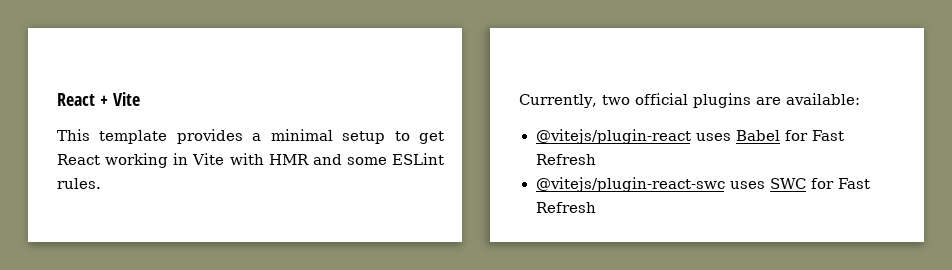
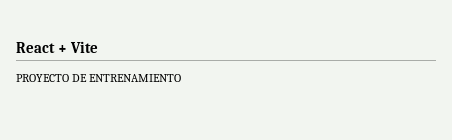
[57,129,444,144] [57,153,444,168] [57,178,101,189] [519,93,860,108] [535,129,845,144] [535,154,596,165] [535,177,871,192] [535,202,596,213] This template provides a minimal setup to get React working in Vite with HMR and some ESLint rules. // Currently, two official plugins are available: // @vitejs/plugin-react uses Babel for Fast Refresh // @vitejs/plugin-react-swc uses SWC for Fast Refresh -> [16,74,182,82] PROYECTO DE ENTRENAMIENTO

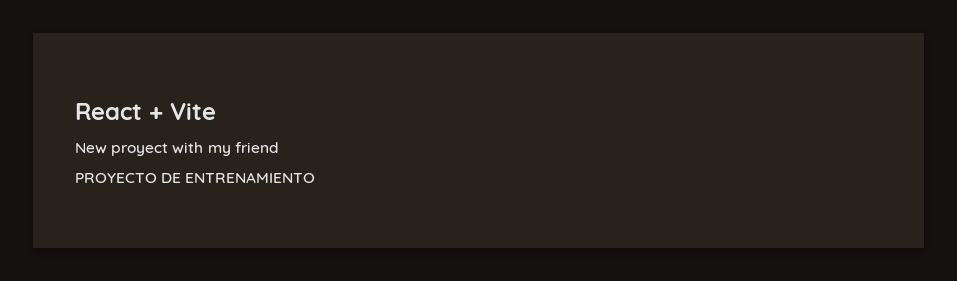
(99, 47) none -> [75,142,279,156] // New proyect with my friend

